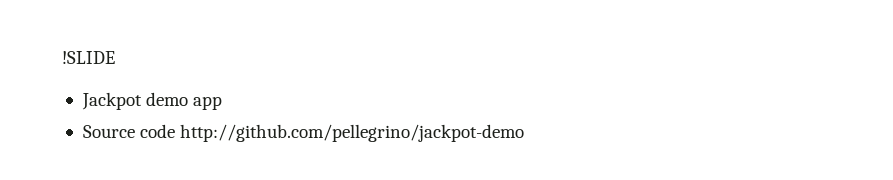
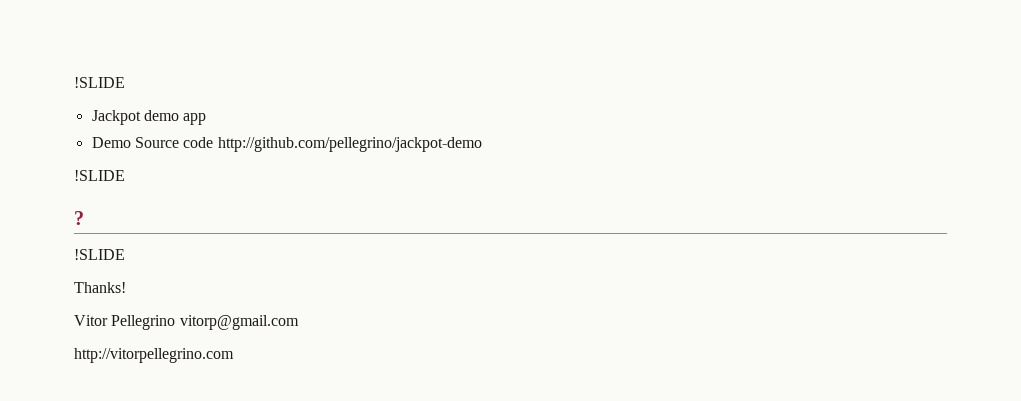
(223, 103) none -> [91,137,131,148] Demo
(525, 133) none -> [74,170,125,181] [74,211,84,225] [74,249,125,260] [74,282,126,293] [74,315,299,330] [74,348,234,363] // !SLIDE // ? // !SLIDE // Thanks! // Vitor Pellegrino vitorp@gmail.com // http://vitorpellegrino.com

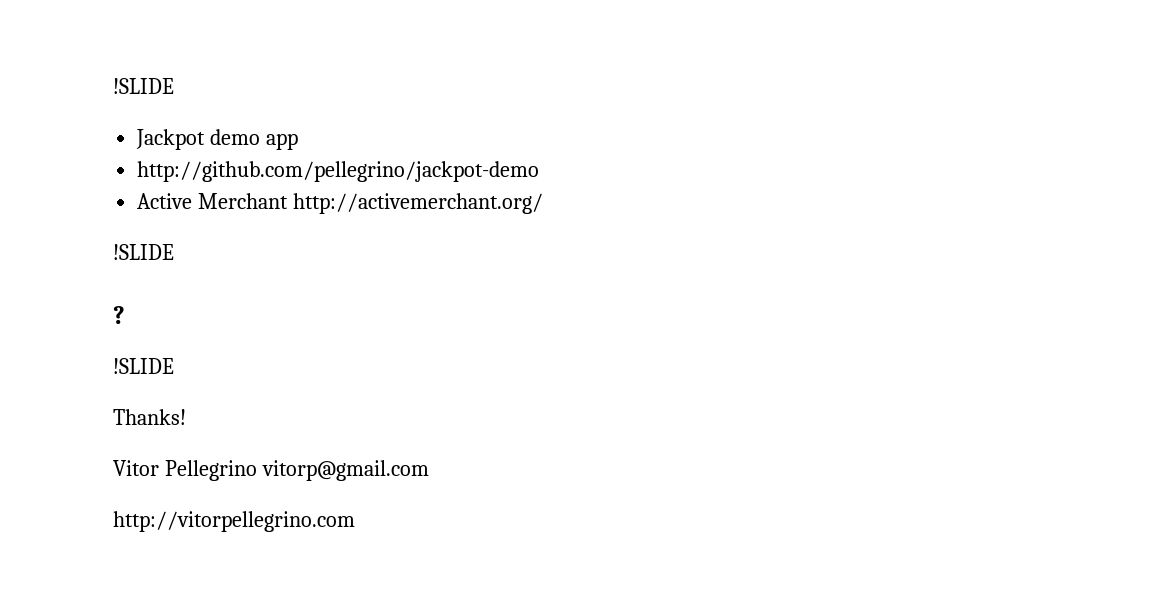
[91,137,482,152] Demo Source code http://github.com/pellegrino/jackpot-demo -> [137,161,540,182] [137,193,544,214] http://github.com/pellegrino/jackpot-demo // Active Merchant http://activemerchant.org/

